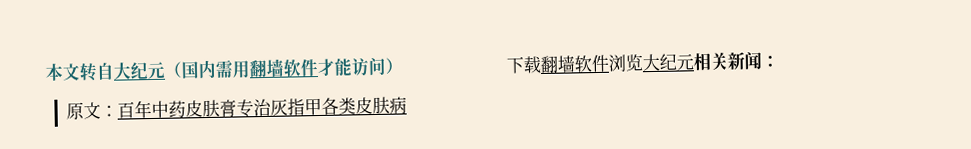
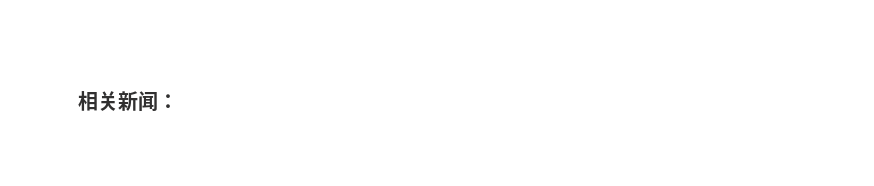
[45,57,403,82] [66,96,408,120] [506,53,694,74] 本文转自大纪元（国内需用翻墙软件才能访问） // 原文：百年中药皮肤膏专治灰指甲各类皮肤病 // 下载翻墙软件浏览大纪元 -> (78, 101) none

